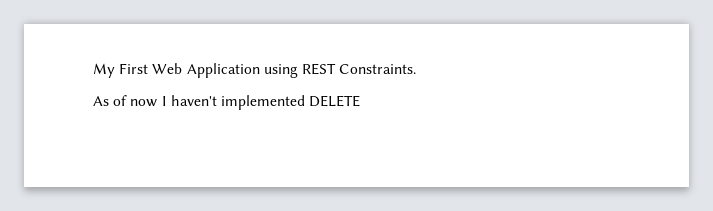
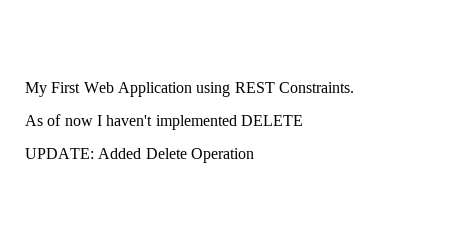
(361, 101) none -> [25,148,254,163] // UPDATE: Added Delete Operation

